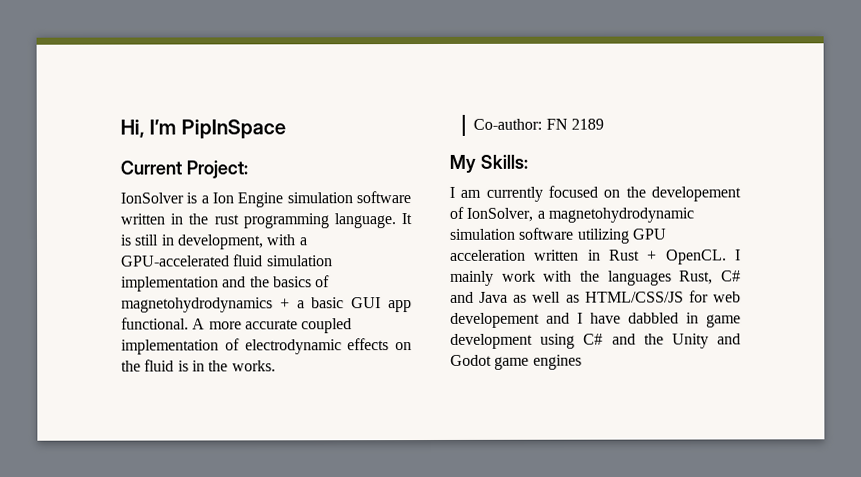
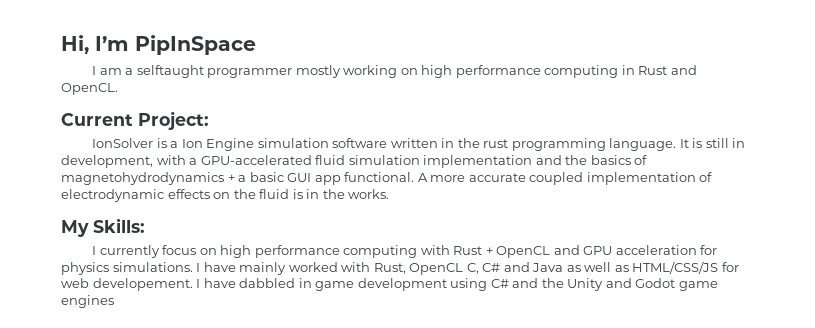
(286, 129) none -> [92,65,697,78] [61,83,118,95] // I am a selftaught programmer mostly working on high performance computing in Rust and OpenCL.
[473,118,604,130] // Co-author: FN 2189 -> (390, 194) none
[460,185,741,202] [449,206,694,223] [449,227,667,244] [450,249,741,265] [450,270,714,286] am currently focused on the developement of IonSolver, a magnetohydrodynamic simulation software utilizing GPU acceleration written in Rust + OpenCL. I mainly work with the languages Rust, -> [99,245,718,258] [61,262,479,275] currently focus on high performance computing with Rust + OpenCL and GPU acceleration for physics simulations. I have mainly worked with Rust, OpenCL C,
[450,312,570,328] developement and -> [92,278,193,291] developement.

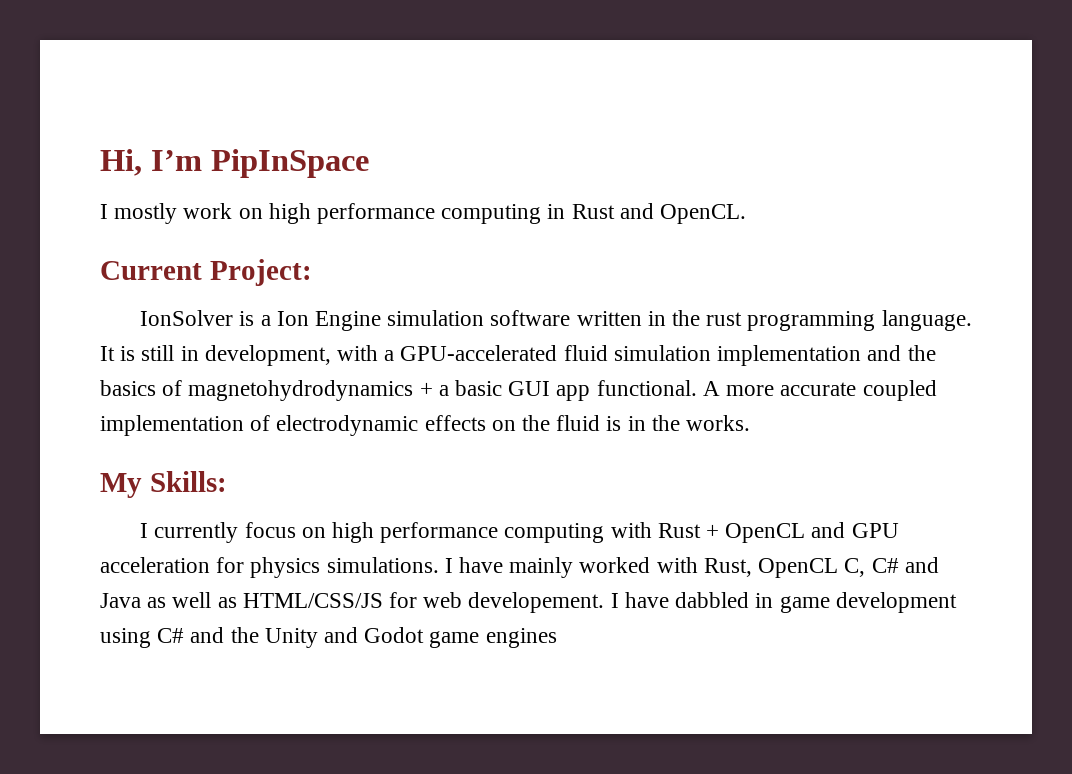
[99,65,398,78] am a selftaught programmer mostly working -> [114,203,233,224] mostly work

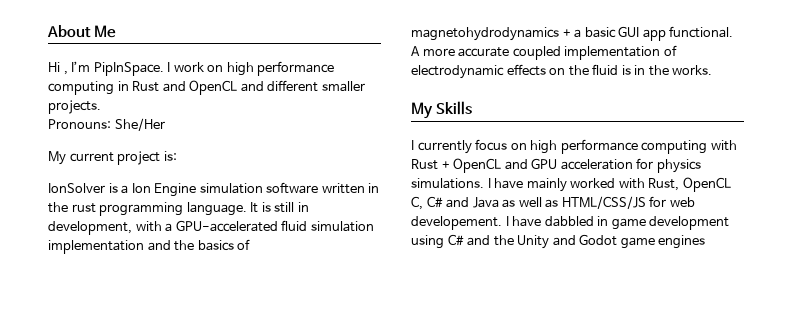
[100,149,369,178] [100,203,178,224] Hi, I’m PipInSpace // I mostly -> [47,25,116,38] [48,61,171,76] About Me // Hi , I’m PipInSpace. I
[660,204,747,224] [100,259,312,286] OpenCL. // Current Project: -> [189,80,365,95] [48,100,101,114] [48,118,165,131] [48,151,177,165] OpenCL and different smaller projects. // Pronouns: She/Her // My current project is:
[149,471,227,492] Skills: -> [435,101,472,115] Skills

